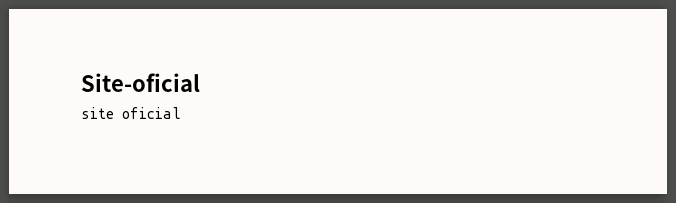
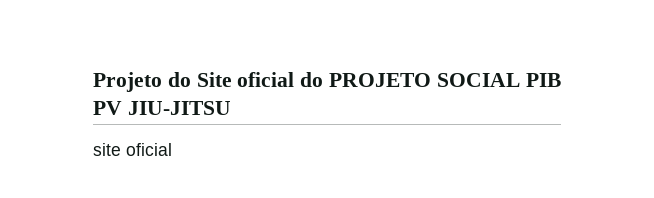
[81,73,200,92] Site-oficial -> [93,72,561,92] [93,101,231,115] Projeto do Site oficial do PROJETO SOCIAL PIB PV JIU-JITSU

